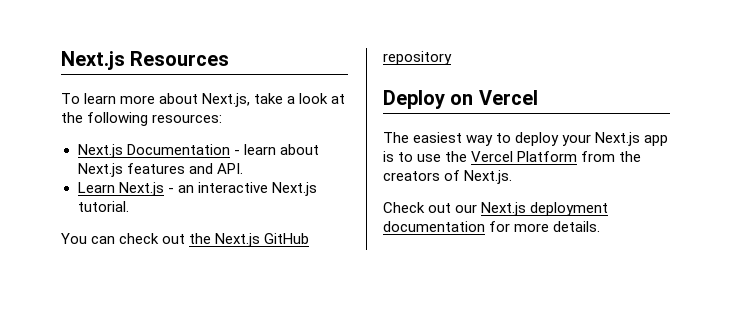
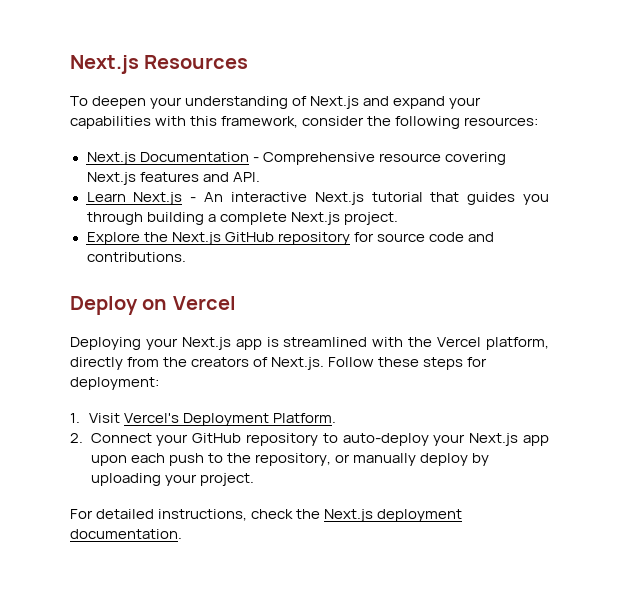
[84,93,346,107] learn more about Next.js, take a look at -> [92,96,482,109] [70,116,365,129] deepen your understanding of Next.js and expand your capabilities with this framework, consider
[243,144,319,155] learn about -> [262,152,506,165] Comprehensive resource covering
[177,185,194,193] an -> [204,192,224,202] An
[77,201,129,212] [61,233,310,247] [383,51,452,65] [383,90,538,109] [383,132,669,146] [383,151,578,162] tutorial. // You can check out the Next.js GitHub repository // Deploy on Vercel // The easiest way to deploy your Next.js app is to use the Vercel Platform -> [371,192,549,205] [86,212,398,225] [86,232,494,245] [86,252,186,262] [70,296,236,315] [70,337,550,350] [70,357,123,370] tutorial that guides you through building a complete Next.js project. // Explore the Next.js GitHub repository for source code and contributions. // Deploy on Vercel // Deploying your Next.js app is streamlined with the Vercel platform, directly
[383,202,609,216] [383,221,601,232] // Check out our Next.js deployment documentation for more details. -> [328,357,488,370] [70,377,159,390] [70,413,337,426] [70,433,549,446] [90,453,489,466] [90,473,254,486] [70,509,463,522] [70,529,182,539] Follow these steps for deployment: // 1. Visit Vercel's Deployment Platform. // 2. Connect your GitHub repository to auto-deploy your Next.js app upon each push to the repository, or manually deploy by uploading your project. // For detailed instructions, check the Next.js deployment documentation.

